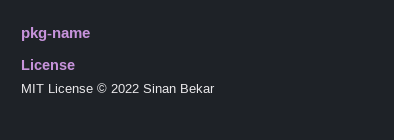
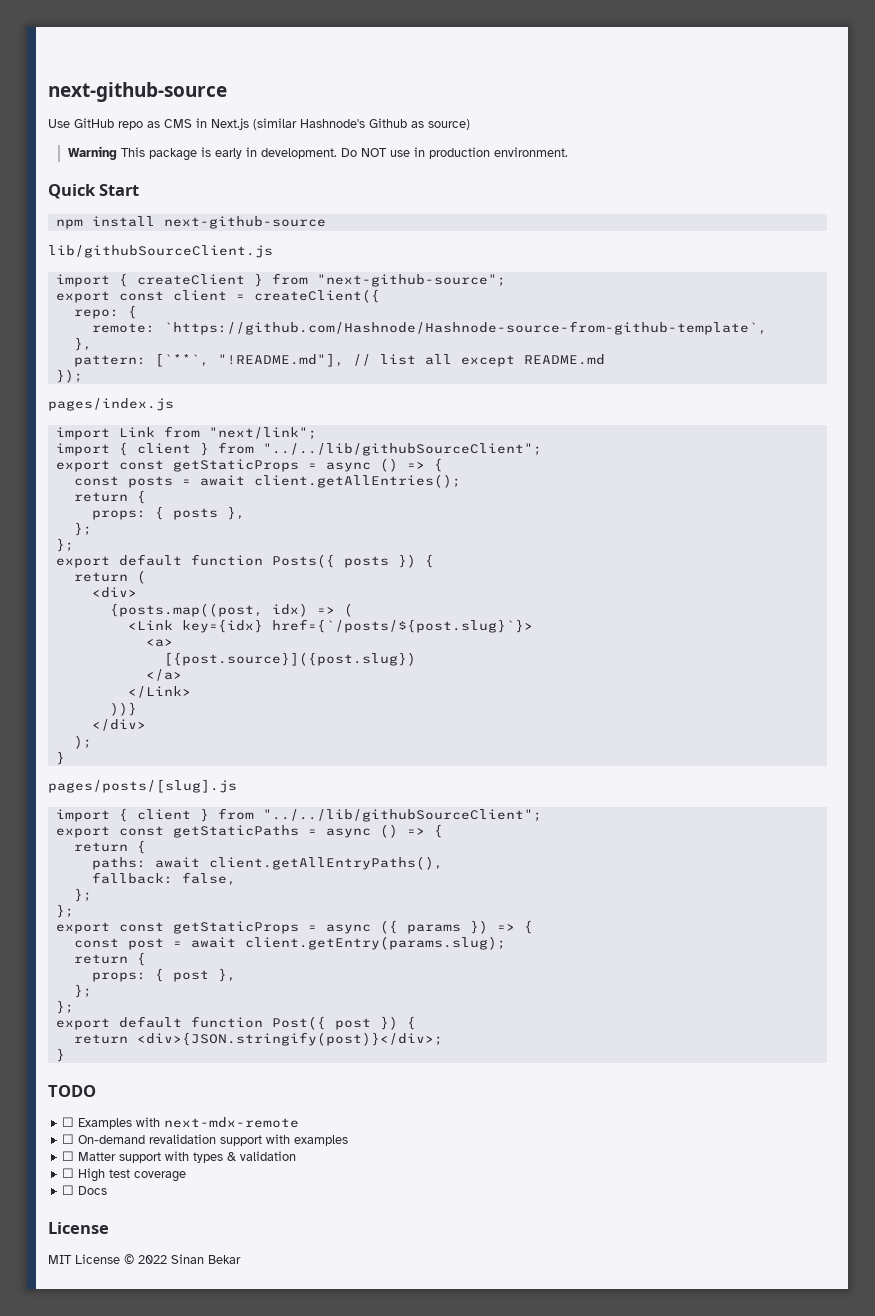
[21,27,90,41] pkg-name -> [48,82,227,102] [48,118,470,130] [67,146,568,161] [48,184,140,199] [55,216,326,229] [48,245,273,258] [55,273,506,287] [55,289,380,303] [73,305,137,319] [91,321,767,335] [73,337,92,351] [73,353,605,367] [55,369,83,383] [48,398,174,411] [55,426,317,440] [55,442,542,456] [55,458,443,472] [73,474,461,488] [73,490,146,504] [91,506,245,520] [73,522,92,536] [55,538,74,552] [55,554,434,568] [73,570,146,584] [91,587,137,598] [109,603,353,617] [127,619,533,633] [145,638,173,647] [163,652,416,666] [145,669,182,681] [127,686,191,698] [109,702,137,716] [91,719,146,731] [73,735,92,749] [55,751,65,765] [48,779,237,793] [55,808,542,822] [55,824,443,838] [73,840,146,854] [91,856,443,870] [91,872,236,886] [73,888,92,902] [55,904,74,918] [55,920,533,934] [73,936,506,950] [73,952,146,966] [91,968,236,982] [73,984,92,998] [55,1000,74,1014] [55,1016,416,1030] [73,1032,443,1046] [55,1048,65,1062] [48,1085,96,1097] [62,1117,300,1129] [62,1134,349,1146] [62,1151,297,1163] [62,1168,187,1182] [62,1185,108,1195] next-github-source // Use GitHub repo as CMS in Next.js (similar Hashnode's Github as source) // Warning This package is early in development. Do NOT use in production environment. // Quick Start // npm install next-github-source // lib/githubSourceClient.js // import { createClient } from "next-github-source"; // export const client = createClient({ // repo: { // remote: `https://github.com/Hashnode/Hashnode-source-from-github-template`, // }, // pattern: [`**`, "!README.md"], // list all except README.md // }); // pages/index.js // import Link from "next/link"; // import { client } from "../../lib/githubSourceClient"; // export const getStaticProps = async () => { // const posts = await client.getAllEntries(); // return { // props: { posts }, // }; // }; // export default function Posts({ posts }) { // return ( // <div> // {posts.map((post, idx) => ( // <Link key={idx} href={`/posts/${post.slug}`}> // <a> // [{post.source}]({post.slug}) // </a> // </Link> // ))} // </div> // ); // } // pages/posts/[slug].js // import { client } from "../../lib/githubSourceClient"; // export const getStaticPaths = async () => { // return { // paths: await client.getAllEntryPaths(), // fallback: false, // }; // }; // export const getStaticProps = async ({ params }) => { // const post = await client.getEntry(params.slug); // return { // props: { post }, // }; // }; // export default function Post({ post }) { // return <div>{JSON.stringify(post)}</div>; // } // TODO // ☐ Examples with next-mdx-remote // ☐ On-demand revalidation support with examples // ☐ Matter support with types & validation // ☐ High test coverage // ☐ Docs

